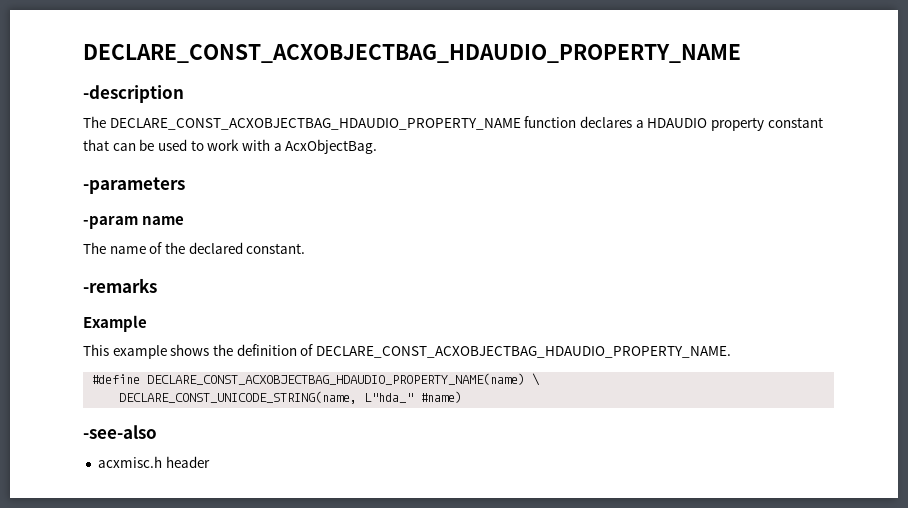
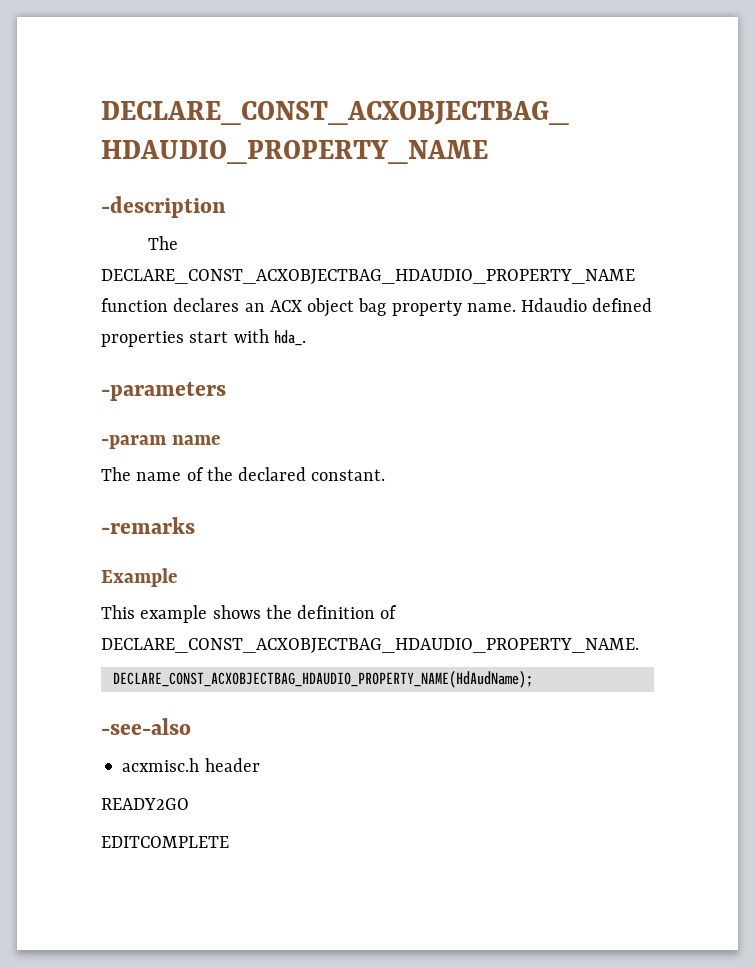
[635,117,823,131] [83,139,378,154] a HDAUDIO property constant that can be used to work with a AcxObjectBag. -> [244,298,653,317] [101,329,306,347] an ACX object bag property name. Hdaudio defined properties start with hda_.
[91,373,541,386] [119,391,463,404] #define DECLARE_CONST_ACXOBJECTBAG_HDAUDIO_PROPERTY_NAME(name) \ // DECLARE_CONST_UNICODE_STRING(name, L"hda_" #name) -> [112,671,533,688] DECLARE_CONST_ACXOBJECTBAG_HDAUDIO_PROPERTY_NAME(HdAudName);
(210, 462) none -> [101,798,189,810] [101,836,229,848] // READY2GO // EDITCOMPLETE

